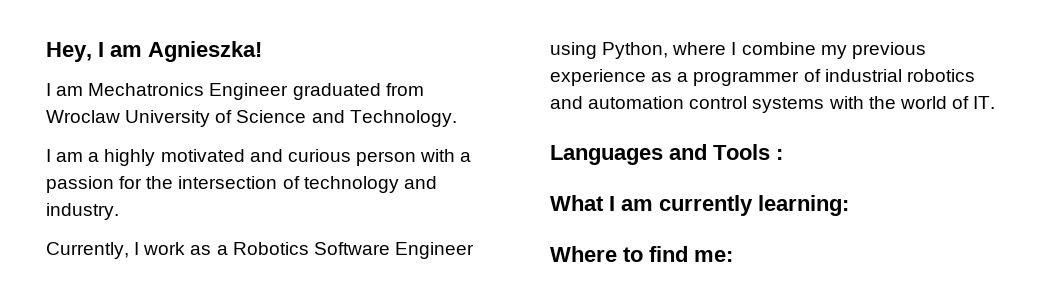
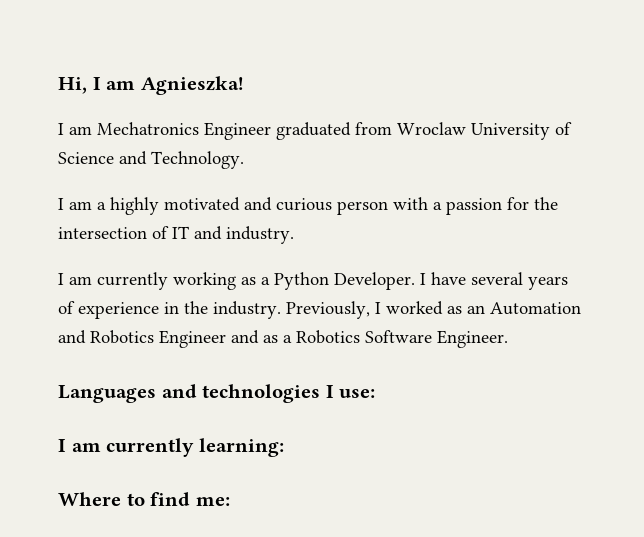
[46,42,92,62] Hey, -> [58,77,87,94] Hi,
[303,176,399,193] technology -> [172,226,189,239] IT
[46,242,474,259] [550,42,926,59] [550,69,975,86] [550,96,996,113] Currently, I work as a Robotics Software Engineer using Python, where I combine my previous experience as a programmer of industrial robotics and automation control systems with the world of IT. -> [58,272,568,290] [58,301,581,319] [58,330,508,348] I am currently working as a Python Developer. I have several years of experience in the industry. Previously, I worked as an Automation and Robotics Engineer and as a Robotics Software Engineer.
[713,144,783,160] [550,195,604,211] Tools : // What -> [202,384,376,403] technologies I use: //

